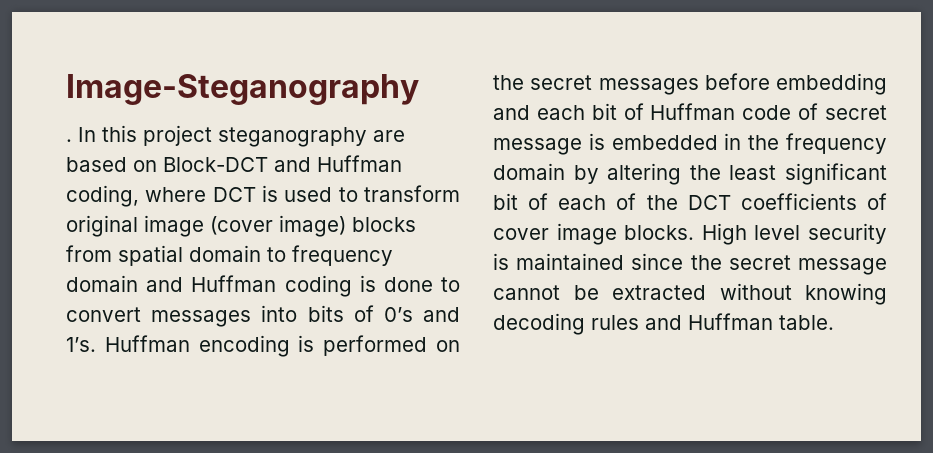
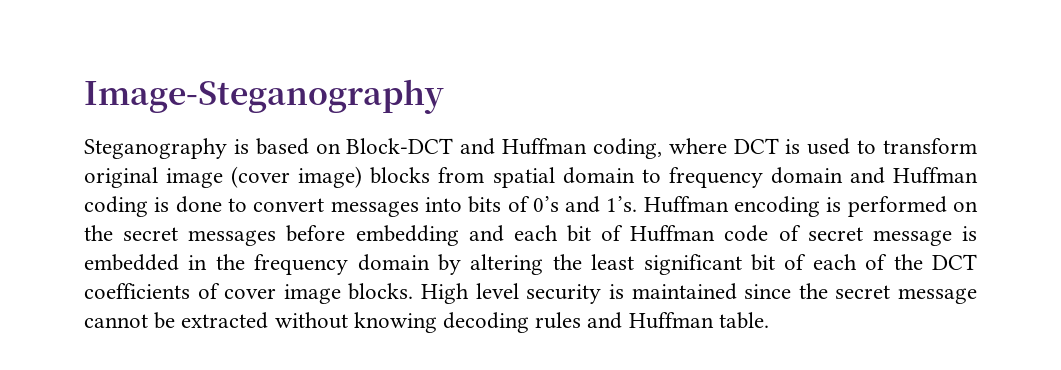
[66,125,405,147] . In this project steganography are -> [84,138,249,159] Steganography is

